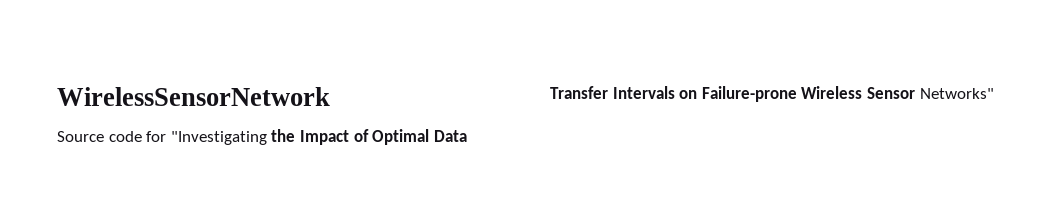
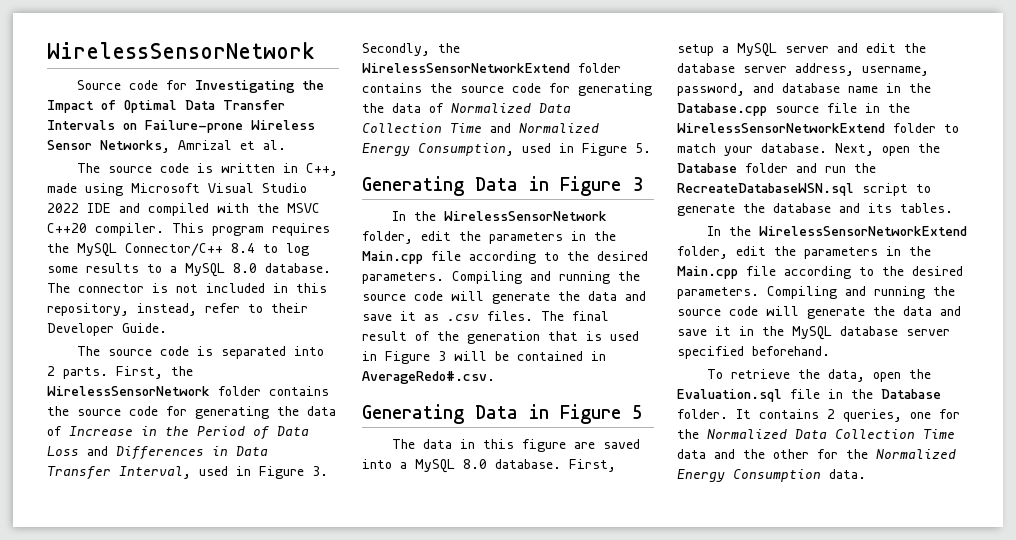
[170,131,267,145] "Investigating -> [195,80,296,93] Investigating
[919,88,994,99] Networks" -> [100,140,286,153] [77,163,339,176] [47,183,307,196] [47,203,320,216] [47,223,330,236] [47,243,309,257] [47,263,331,277] [47,283,327,293] [47,303,308,316] [47,323,167,336] [77,346,325,359] [47,366,193,379] [47,386,329,396] [47,406,336,419] [47,426,309,440] [47,446,268,460] [47,466,328,480] [362,43,460,56] [362,63,621,73] [362,83,652,96] [362,103,571,113] [362,123,599,133] [362,143,651,156] [362,176,643,196] [392,211,608,221] [362,231,616,244] [362,251,648,264] [362,271,640,284] [362,291,646,304] [362,311,609,321] [362,331,639,344] [362,351,606,364] [362,371,495,384] [362,404,643,424] [392,439,641,452] [362,459,616,473] [677,43,926,57] [677,63,929,76] [677,83,931,96] [677,103,910,116] [677,123,959,133] [677,143,940,156] [677,163,876,173] [677,183,931,196] [677,203,953,216] [707,226,968,236] [677,246,931,259] [677,266,963,279] [677,286,955,299] [677,306,961,319] [677,326,950,340] [677,346,830,359] [707,369,932,382] [677,389,941,402] [677,409,960,422] [677,429,955,439] [677,449,956,459] [677,469,866,482] Networks, Amrizal et al. // The source code is written in C++, made using Microsoft Visual Studio 2022 IDE and compiled with the MSVC C++20 compiler. This program requires the MySQL Connector/C++ 8.4 to log some results to a MySQL 8.0 database. The connector is not included in this repository, instead, refer to their Developer Guide. // The source code is separated into 2 parts. First, the WirelessSensorNetwork folder contains the source code for generating the data of Increase in the Period of Data Loss and Differences in Data Transfer Interval, used in Figure 3. Secondly, the WirelessSensorNetworkExtend folder contains the source code for generating the data of Normalized Data Collection Time and Normalized Energy Consumption, used in Figure 5. // Generating Data in Figure 3 // In the WirelessSensorNetwork folder, edit the parameters in the Main.cpp file according to the desired parameters. Compiling and running the source code will generate the data and save it as .csv files. The final result of the generation that is used in Figure 3 will be contained in AverageRedo#.csv. // Generating Data in Figure 5 // The data in this figure are saved into a MySQL 8.0 database. First, setup a MySQL server and edit the database server address, username, password, and database name in the Database.cpp source file in the WirelessSensorNetworkExtend folder to match your database. Next, open the Database folder and run the RecreateDatabaseWSN.sql script to generate the database and its tables. // In the WirelessSensorNetworkExtend folder, edit the parameters in the Main.cpp file according to the desired parameters. Compiling and running the source code will generate the data and save it in the MySQL database server specified beforehand. // To retrieve the data, open the Evaluation.sql file in the Database folder. It contains 2 queries, one for the Normalized Data Collection Time data and the other for the Normalized Energy Consumption data.

